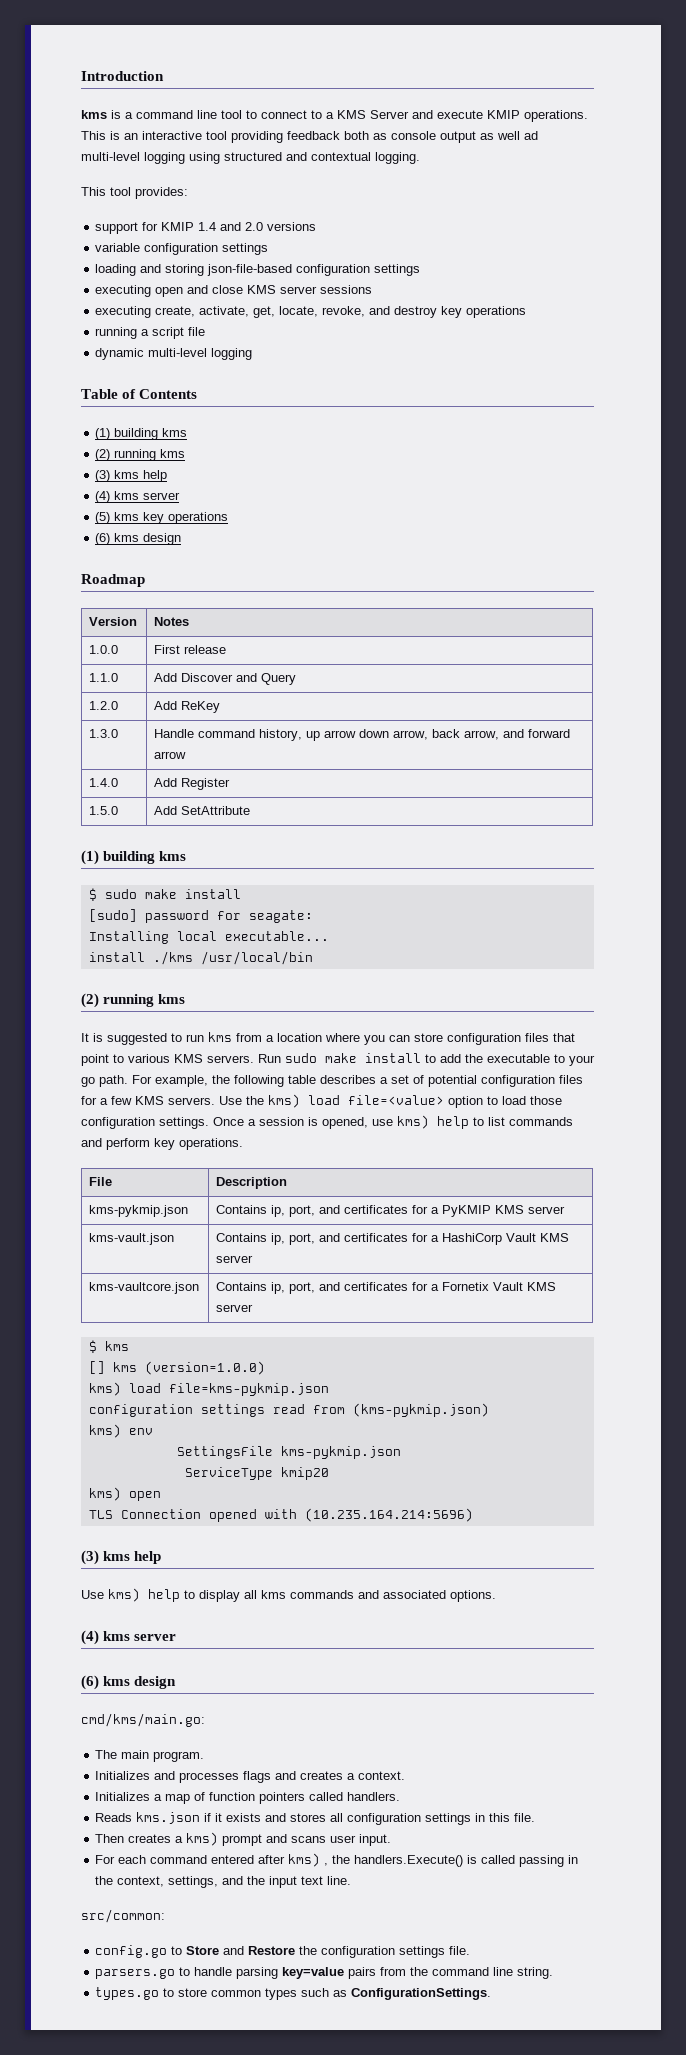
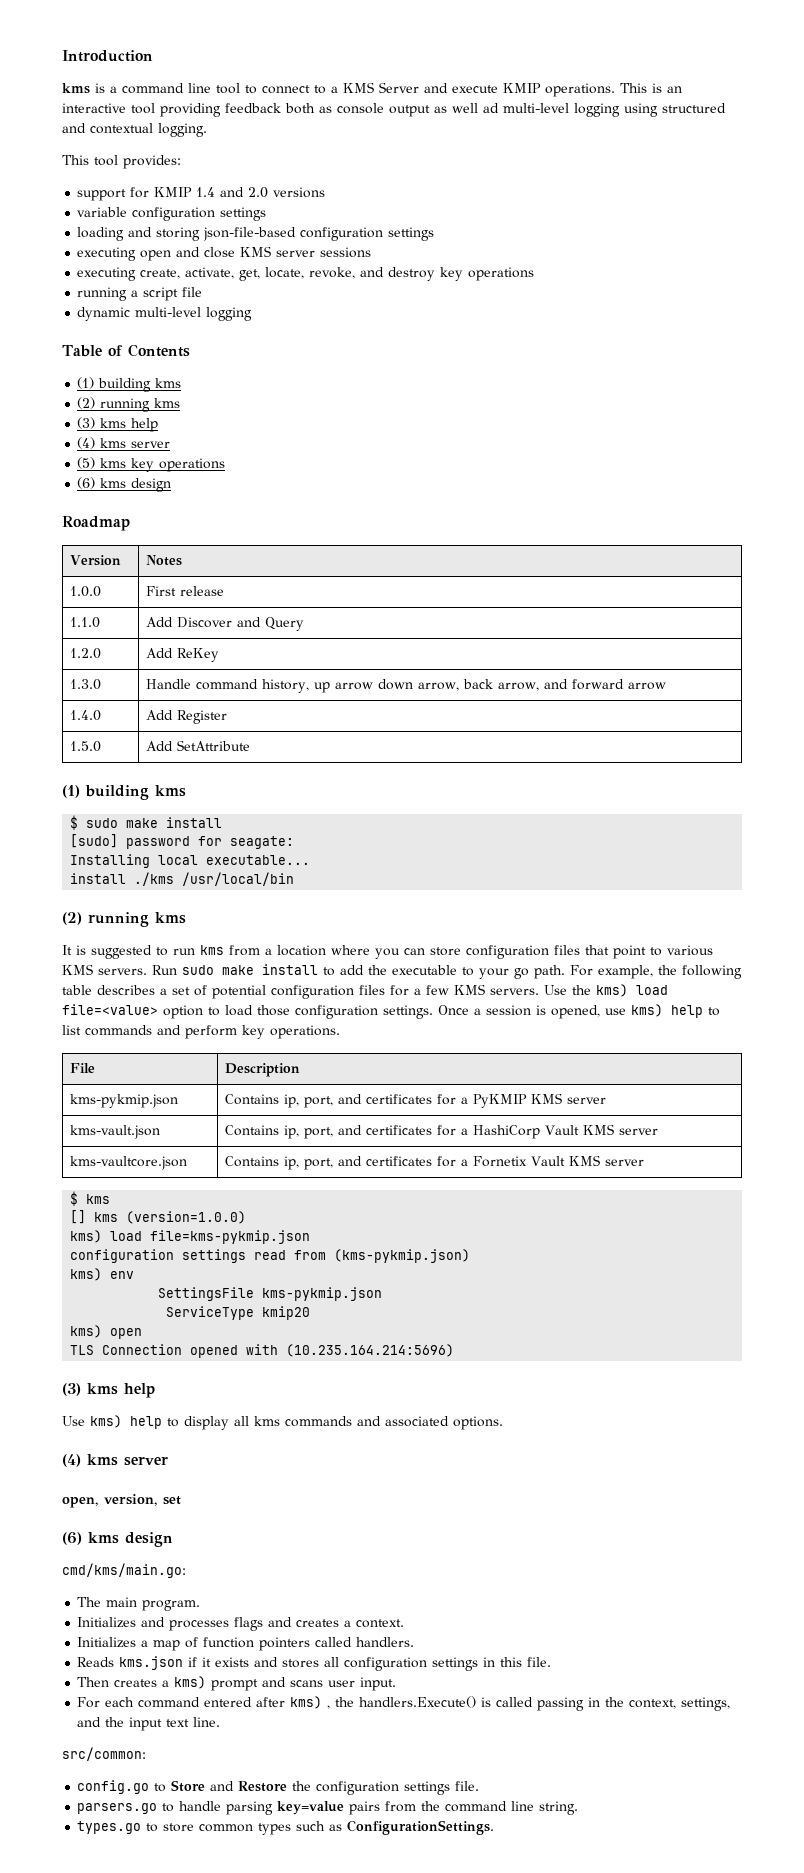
(177, 1637) none -> [62,1494,181,1508] // open, version, set

